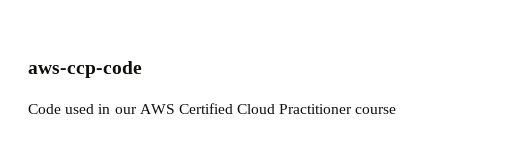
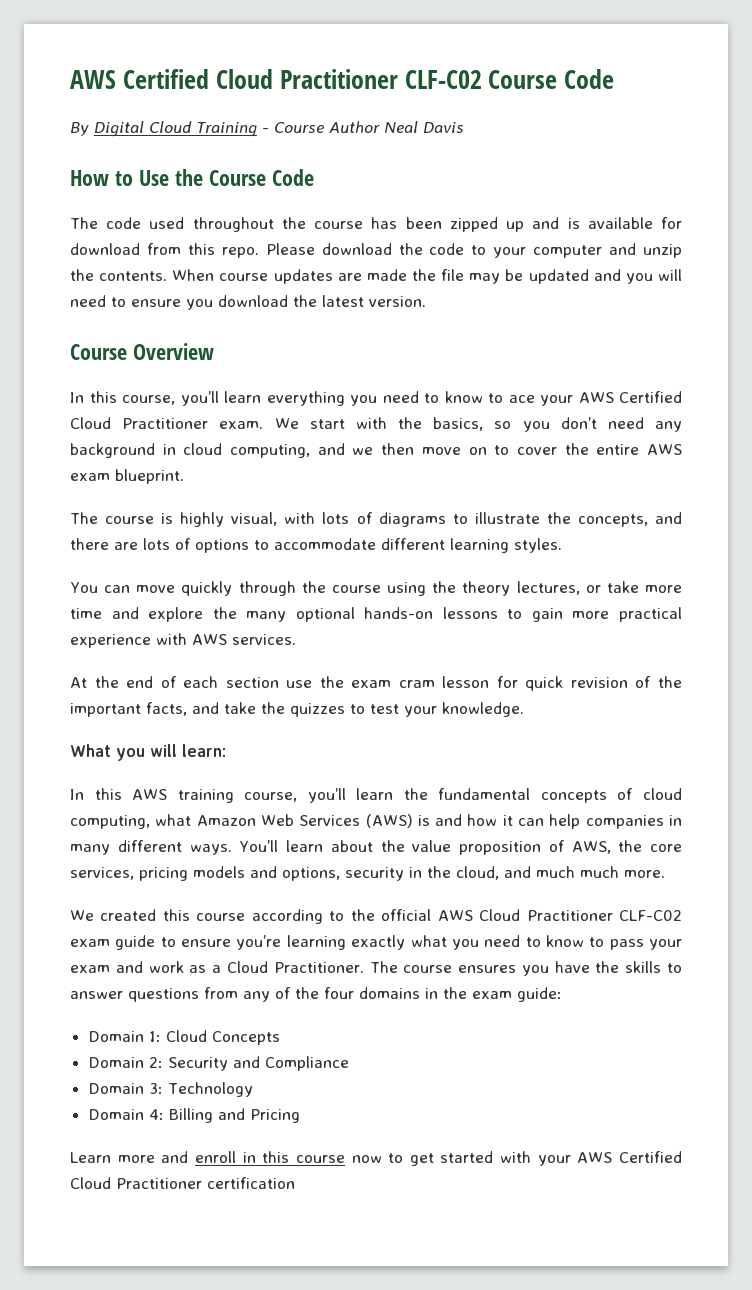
[28,61,142,78] [28,103,397,114] aws-ccp-code // Code used in our AWS Certified Cloud Practitioner course -> [70,69,615,89] [70,121,464,137] [70,169,314,186] [70,217,682,232] [70,243,682,258] [70,269,682,284] [70,295,426,310] [70,343,214,360] [70,391,682,406] [70,417,682,432] [70,443,682,458] [70,469,184,484] [70,512,683,527] [70,538,562,553] [70,581,683,596] [70,607,682,622] [70,633,296,648] [70,676,683,691] [70,702,524,717] [70,744,226,761] [70,788,682,803] [70,814,683,829] [70,840,682,855] [70,866,665,881] [70,909,682,924] [70,935,682,950] [70,961,683,976] [70,987,562,1002] [88,1030,280,1045] [88,1056,349,1071] [88,1082,253,1097] [88,1108,300,1123] [70,1151,683,1166] [70,1177,295,1189] AWS Certified Cloud Practitioner CLF-C02 Course Code // By Digital Cloud Training - Course Author Neal Davis // How to Use the Course Code // The code used throughout the course has been zipped up and is available for download from this repo. Please download the code to your computer and unzip the contents. When course updates are made the file may be updated and you will need to ensure you download the latest version. // Course Overview // In this course, you’ll learn everything you need to know to ace your AWS Certified Cloud Practitioner exam. We start with the basics, so you don’t need any background in cloud computing, and we then move on to cover the entire AWS exam blueprint. // The course is highly visual, with lots of diagrams to illustrate the concepts, and there are lots of options to accommodate different learning styles. // You can move quickly through the course using the theory lectures, or take more time and explore the many optional hands-on lessons to gain more practical experience with AWS services. // At the end of each section use the exam cram lesson for quick revision of the important facts, and take the quizzes to test your knowledge. // What you will learn: // In this AWS training course, you’ll learn the fundamental concepts of cloud computing, what Amazon Web Services (AWS) is and how it can help companies in many different ways. You’ll learn about the value proposition of AWS, the core services, pricing models and options, security in the cloud, and much much more. // We created this course according to the official AWS Cloud Practitioner CLF-C02 exam guide to ensure you’re learning exactly what you need to know to pass your exam and work as a Cloud Practitioner. The course ensures you have the skills to answer questions from any of the four domains in the exam guide: // Domain 1: Cloud Concepts // Domain 2: Security and Compliance // Domain 3: Technology // Domain 4: Billing and Pricing // Learn more and enroll in this course now to get started with your AWS Certified Cloud Practitioner certification

